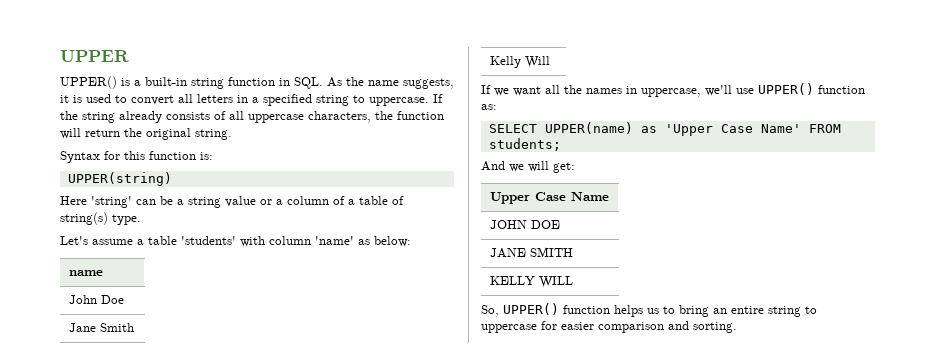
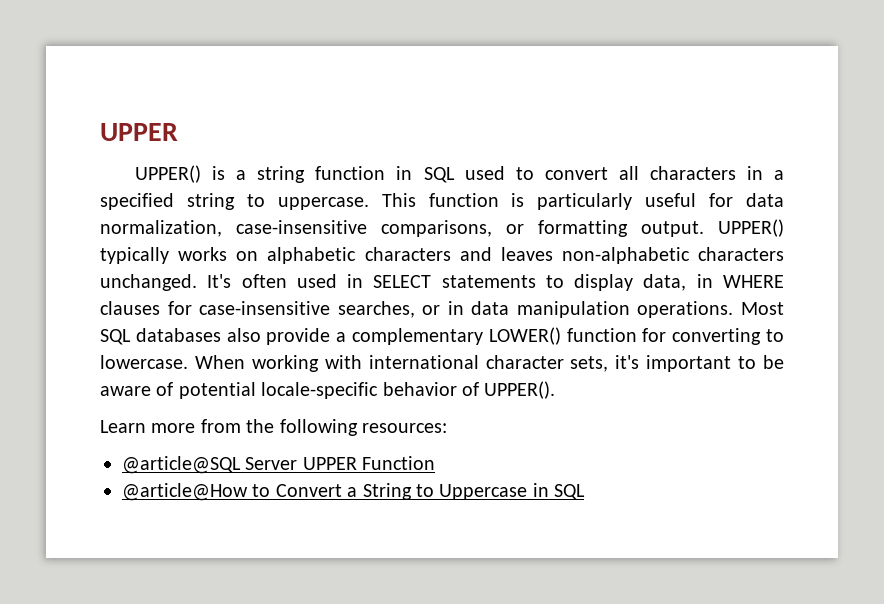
[145,77,187,86] built-in -> (247, 175) none
[294,77,454,89] [60,95,82,103] SQL. As the name suggests, it is -> [423,167,455,183] SQL
[197,94,233,103] letters -> [649,166,736,180] characters
[433,94,443,103] [60,111,444,123] [60,128,232,140] [60,151,213,163] [67,172,172,186] [60,196,404,208] [60,212,141,225] [60,236,411,247] [69,270,104,276] [69,295,125,304] [69,323,135,332] [490,56,551,68] [481,83,865,97] [481,104,497,110] [488,122,841,136] [488,138,561,151] [481,161,575,173] [490,192,610,204] [490,220,561,229] [490,247,574,258] [490,276,574,288] [481,303,817,317] [481,321,737,333] If the string already consists of all uppercase characters, the function will return the original string. // Syntax for this function is: // UPPER(string) // Here 'string' can be a string value or a column of a table of string(s) type. // Let's assume a table 'students' with column 'name' as below: // name // John Doe // Jane Smith // Kelly Will // If we want all the names in uppercase, we'll use UPPER() function as: // SELECT UPPER(name) as 'Upper Case Name' FROM students; // And we will get: // Upper Case Name // JOHN DOE // JANE SMITH // KELLY WILL // So, UPPER() function helps us to bring an entire string to uppercase for easier comparison and sorting. -> [381,193,784,210] [100,219,784,237] [100,247,784,264] [100,274,784,291] [100,301,784,318] [100,327,784,345] [100,355,784,372] [100,381,556,399] [100,419,447,436] [122,456,436,474] [122,483,586,501] This function is particularly useful for data normalization, case-insensitive comparisons, or formatting output. UPPER() typically works on alphabetic characters and leaves non-alphabetic characters unchanged. It's often used in SELECT statements to display data, in WHERE clauses for case-insensitive searches, or in data manipulation operations. Most SQL databases also provide a complementary LOWER() function for converting to lowercase. When working with international character sets, it's important to be aware of potential locale-specific behavior of UPPER(). // Learn more from the following resources: // @article@SQL Server UPPER Function // @article@How to Convert a String to Uppercase in SQL

